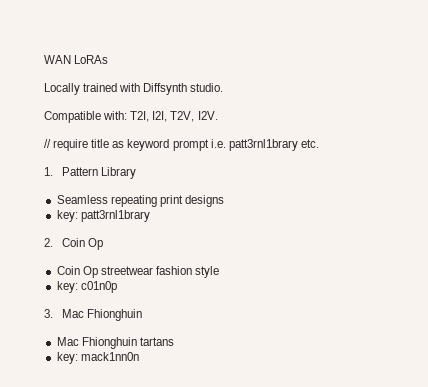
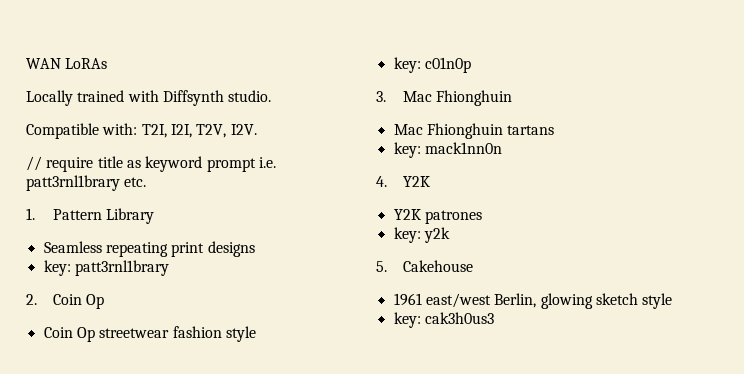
(139, 356) none -> [376,176,431,187] [393,209,482,224] [393,227,450,243] [376,260,474,272] [393,293,673,309] [393,312,494,328] // 4. Y2K // Y2K patrones // key: y2k // 5. Cakehouse // 1961 east/west Berlin, glowing sketch style // key: cak3h0us3

